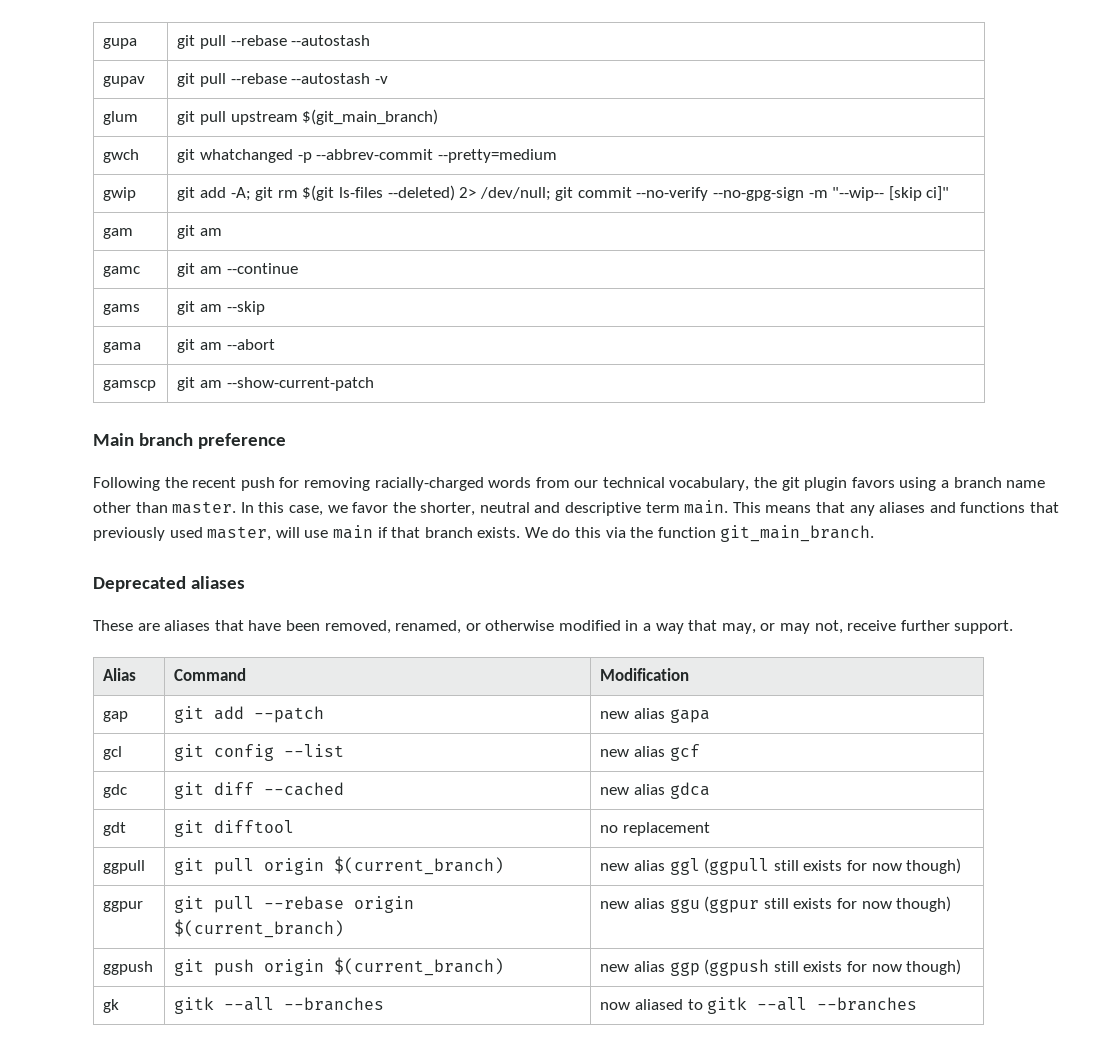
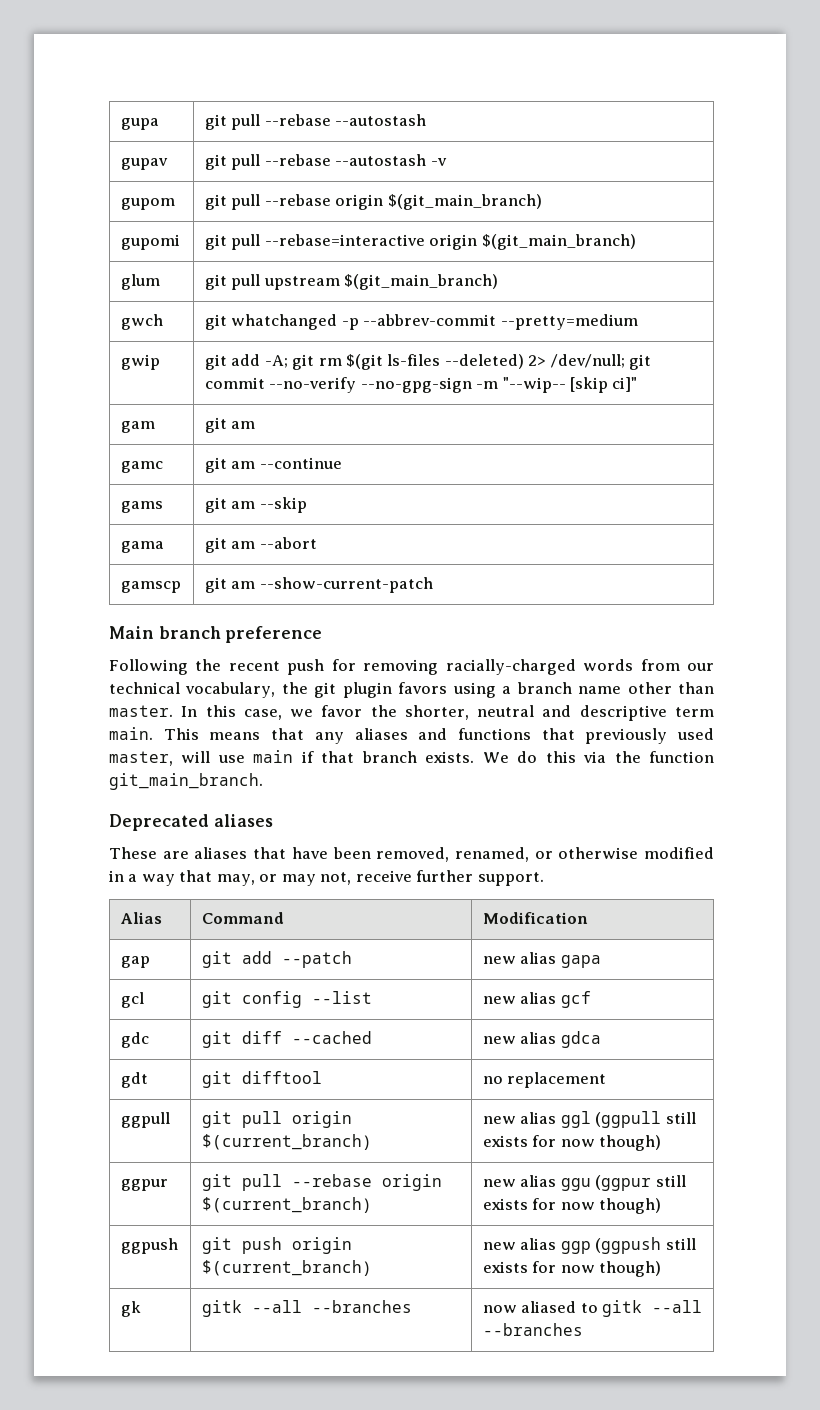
(388, 80) none -> [120,198,175,210] [204,194,542,210] [120,234,180,250] [204,234,636,250] // gupom | git pull --rebase origin $(git_main_branch) // gupomi | git pull --rebase=interactive origin $(git_main_branch)

